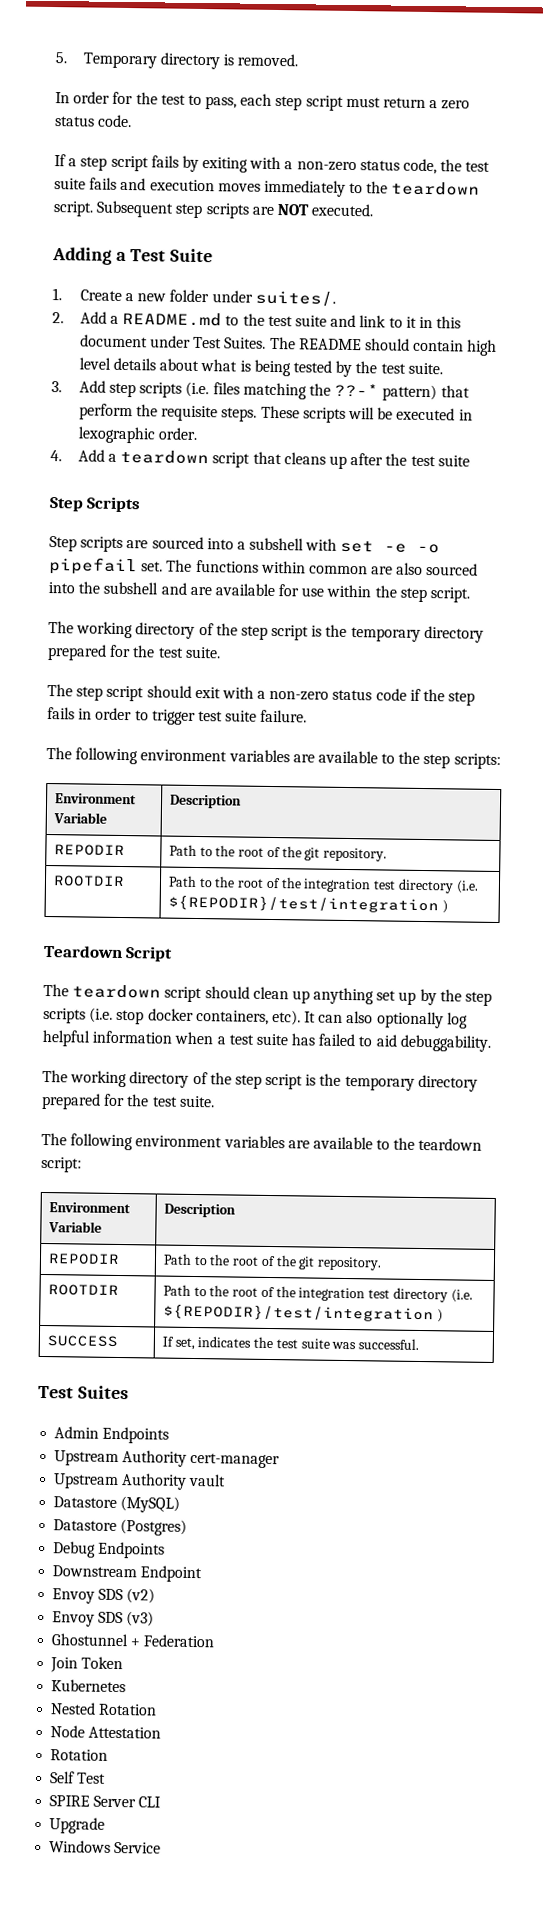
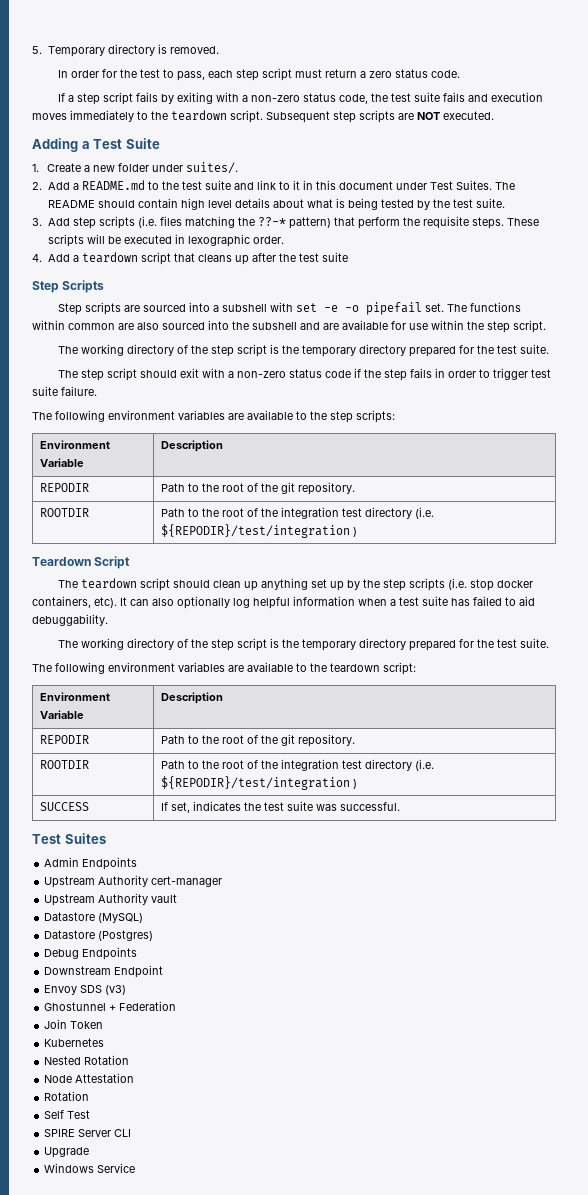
[52,1588,156,1604] // Envoy SDS (v2) -> (164, 971) none

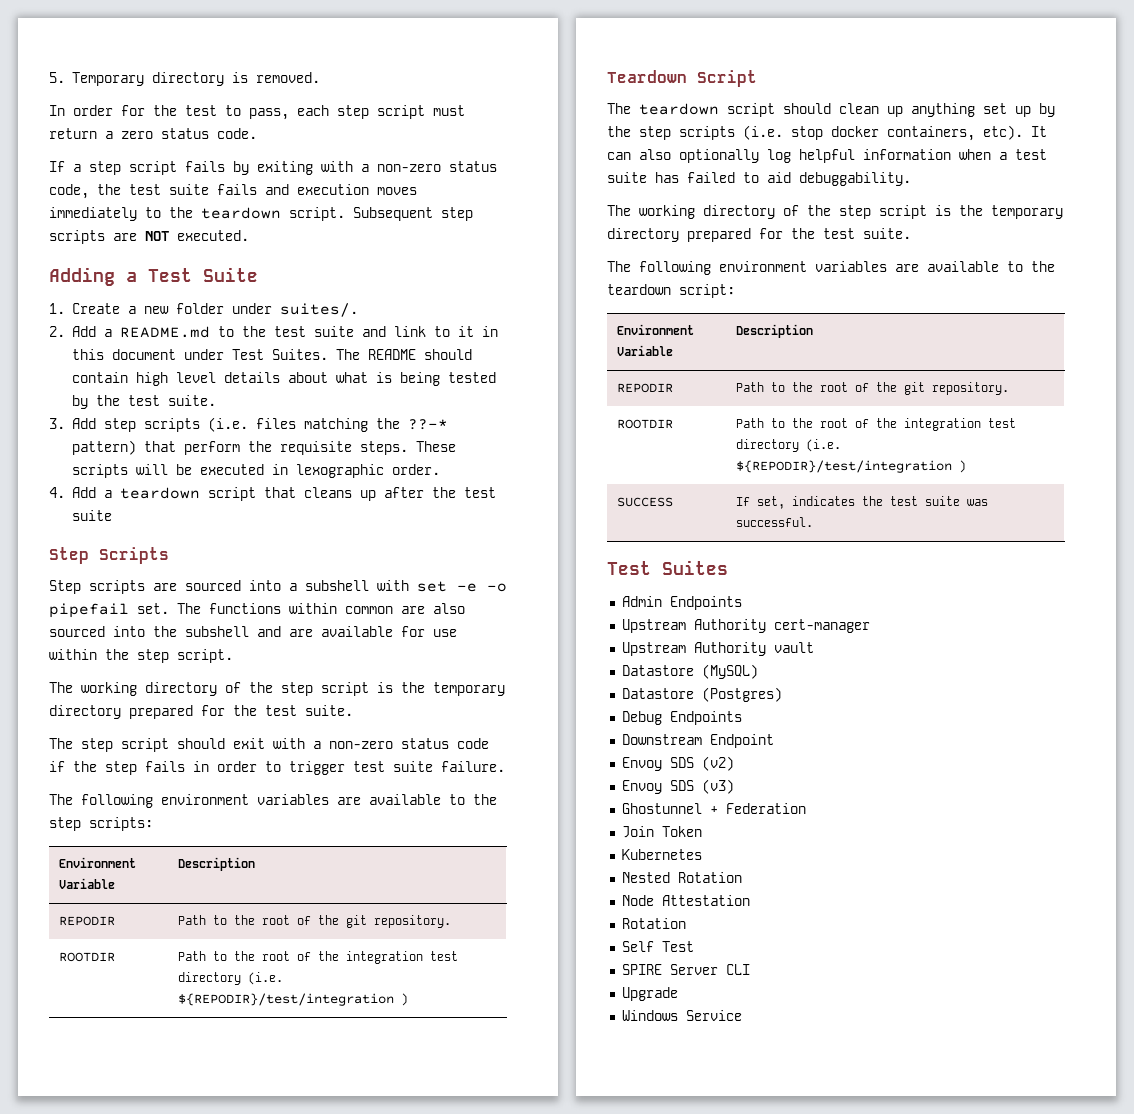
(164, 971) none -> [621,756,734,771] // Envoy SDS (v2)

